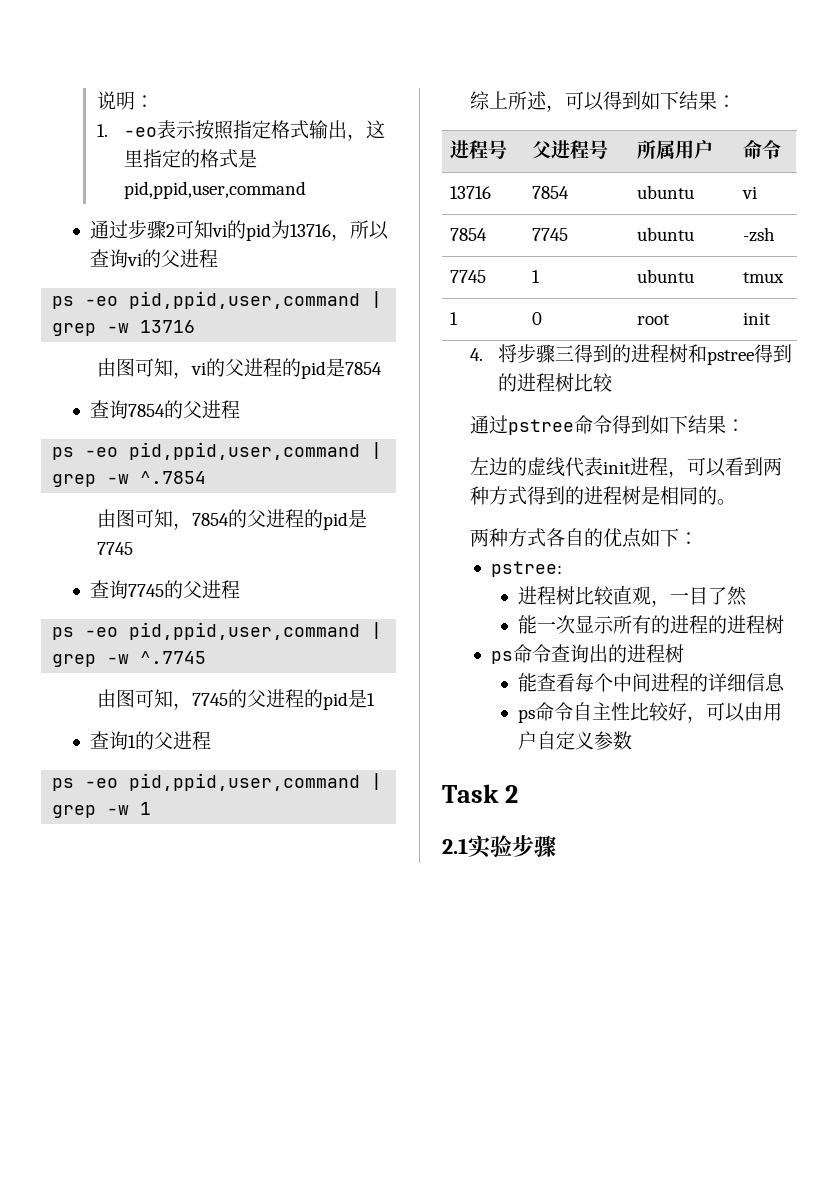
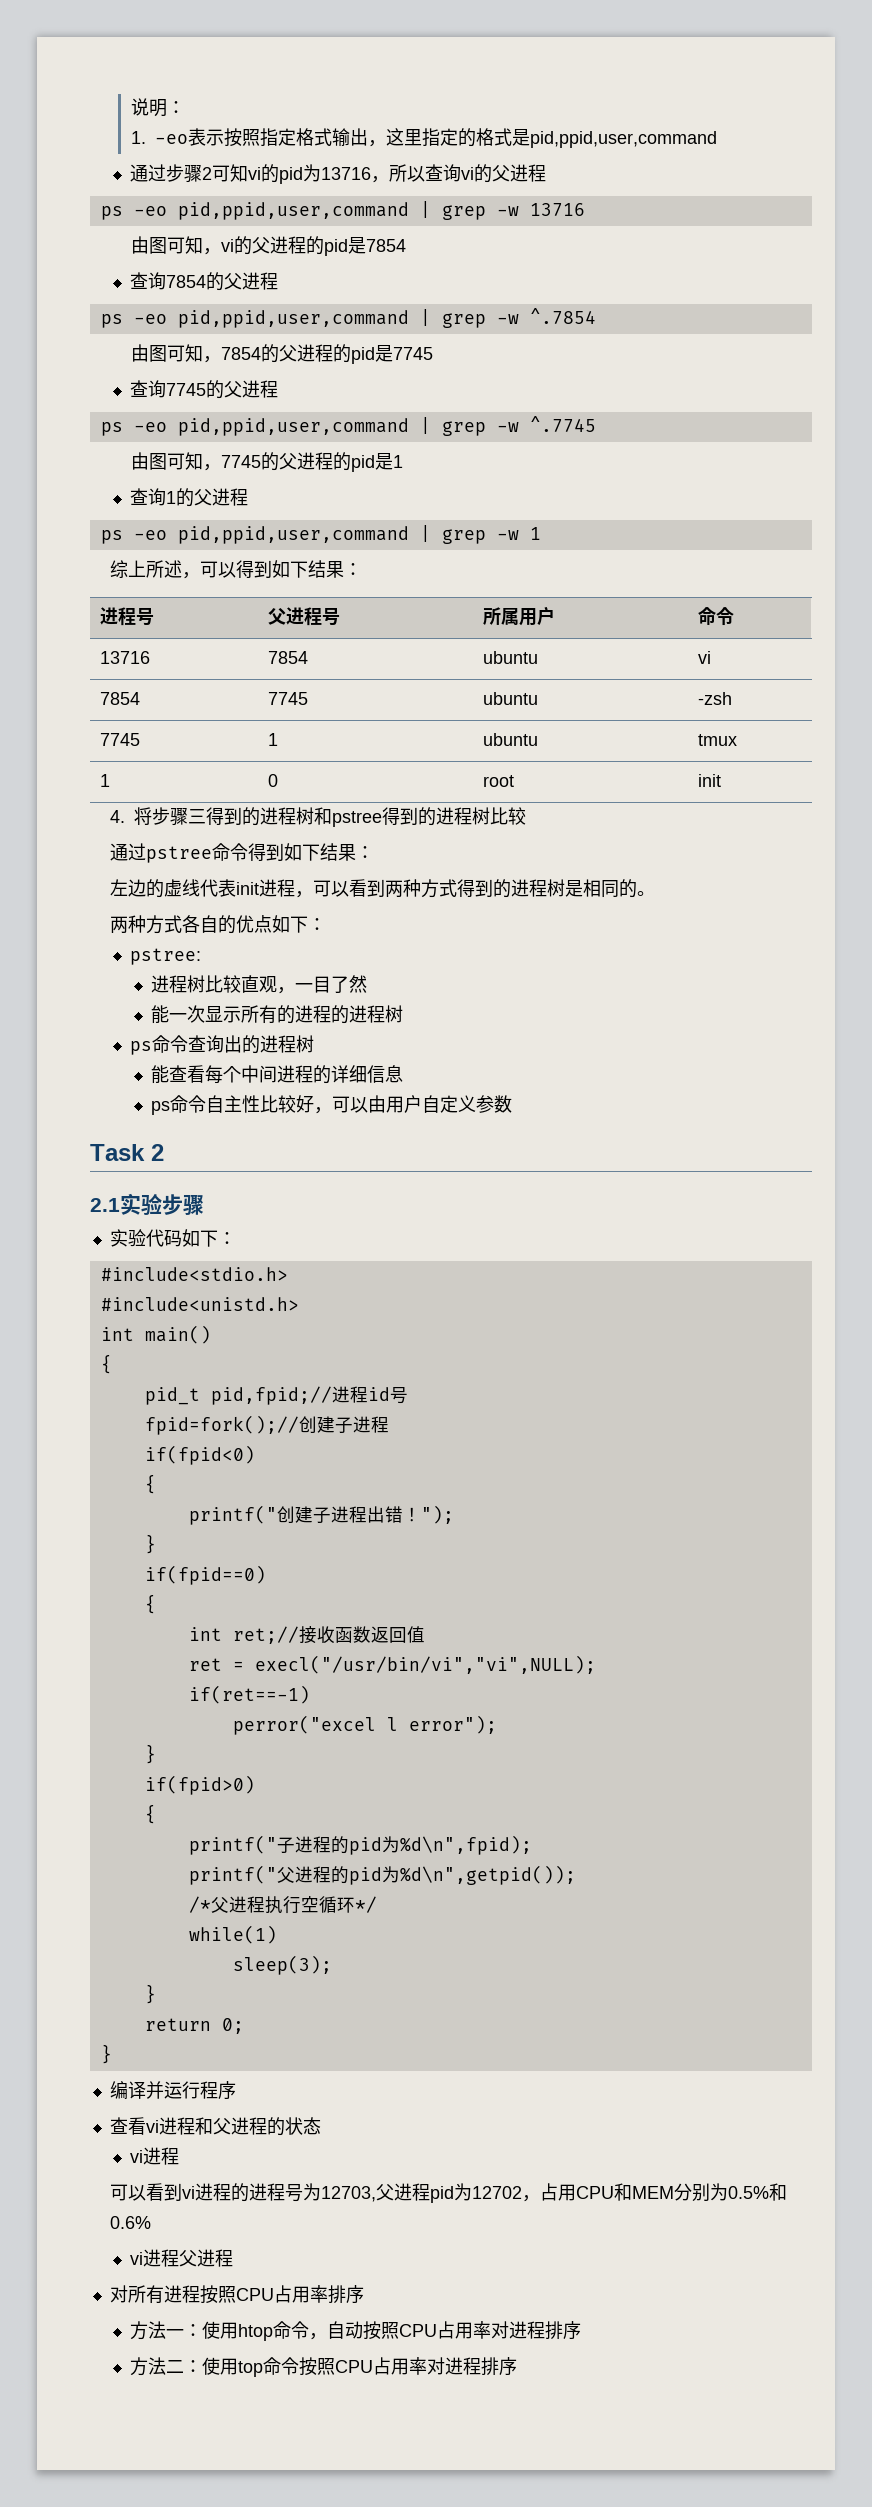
(556, 846) none -> [109,1229,236,1247] [100,1267,288,1281] [100,1297,299,1311] [100,1325,211,1344] [100,1354,112,1374] [144,1386,408,1405] [144,1415,389,1435] [144,1445,255,1465] [144,1474,156,1494] [188,1505,454,1525] [144,1534,156,1554] [144,1565,266,1585] [144,1594,156,1614] [188,1626,425,1644] [188,1655,596,1674] [188,1685,310,1704] [232,1715,497,1735] [144,1744,156,1764] [144,1775,255,1795] [144,1804,156,1824] [188,1835,532,1855] [188,1865,576,1885] [188,1896,377,1914] [188,1925,277,1944] [232,1955,332,1975] [144,1984,156,2004] [144,2018,244,2034] [100,2044,112,2064] [109,2081,236,2100] [109,2117,321,2136] [130,2147,180,2165] [110,2183,788,2203] [110,2216,152,2229] [130,2249,234,2267] [109,2285,364,2304] [130,2321,582,2341] [130,2357,518,2377] // 实验代码如下： // #include<stdio.h> // #include<unistd.h> // int main() // { // pid_t pid,fpid;//进程id号 // fpid=fork();//创建子进程 // if(fpid<0) // { // printf("创建子进程出错！"); // } // if(fpid==0) // { // int ret;//接收函数返回值 // ret = execl("/usr/bin/vi","vi",NULL); // if(ret==-1) // perror("excel l error"); // } // if(fpid>0) // { // printf("子进程的pid为%d\n",fpid); // printf("父进程的pid为%d\n",getpid()); // /*父进程执行空循环*/ // while(1) // sleep(3); // } // return 0; // } // 编译并运行程序 // 查看vi进程和父进程的状态 // vi进程 // 可以看到vi进程的进程号为12703,父进程pid为12702，占用CPU和MEM分别为0.5%和0.6% // vi进程父进程 // 对所有进程按照CPU占用率排序 // 方法一：使用htop命令，自动按照CPU占用率对进程排序 // 方法二：使用top命令按照CPU占用率对进程排序

